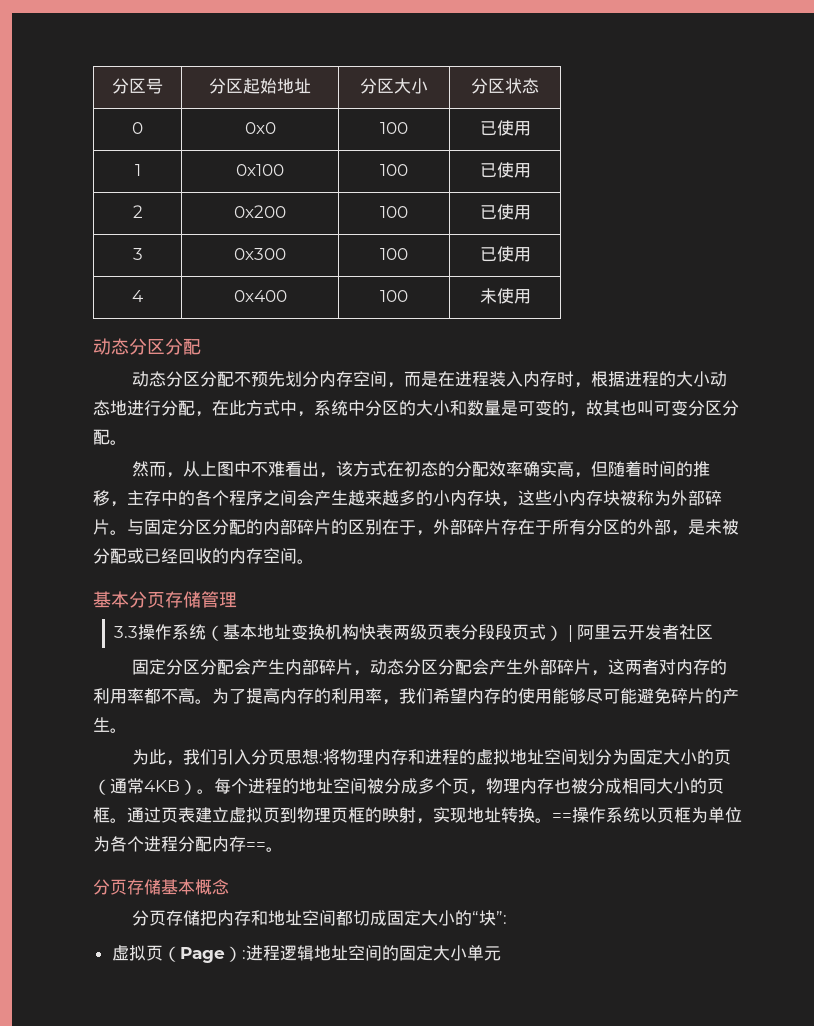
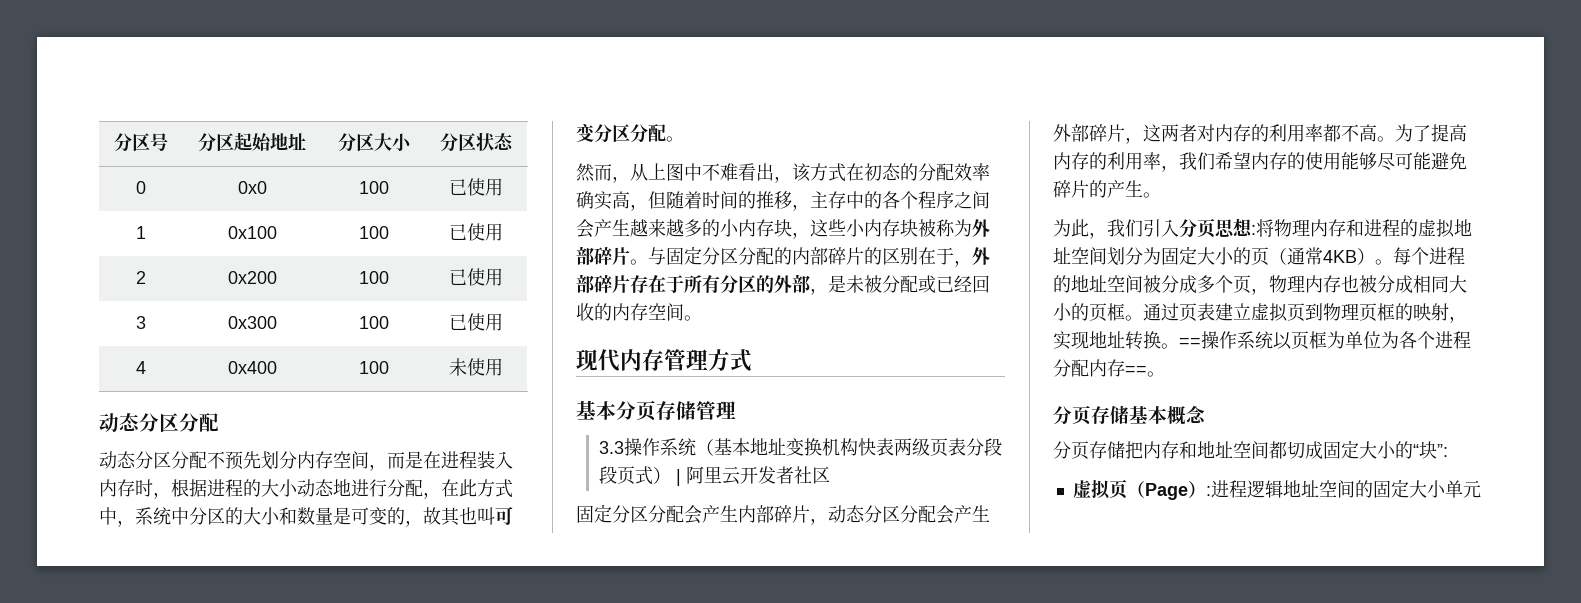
(314, 561) none -> [576,349,752,372] // 现代内存管理方式

